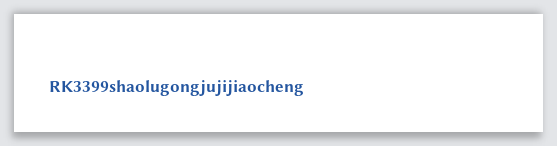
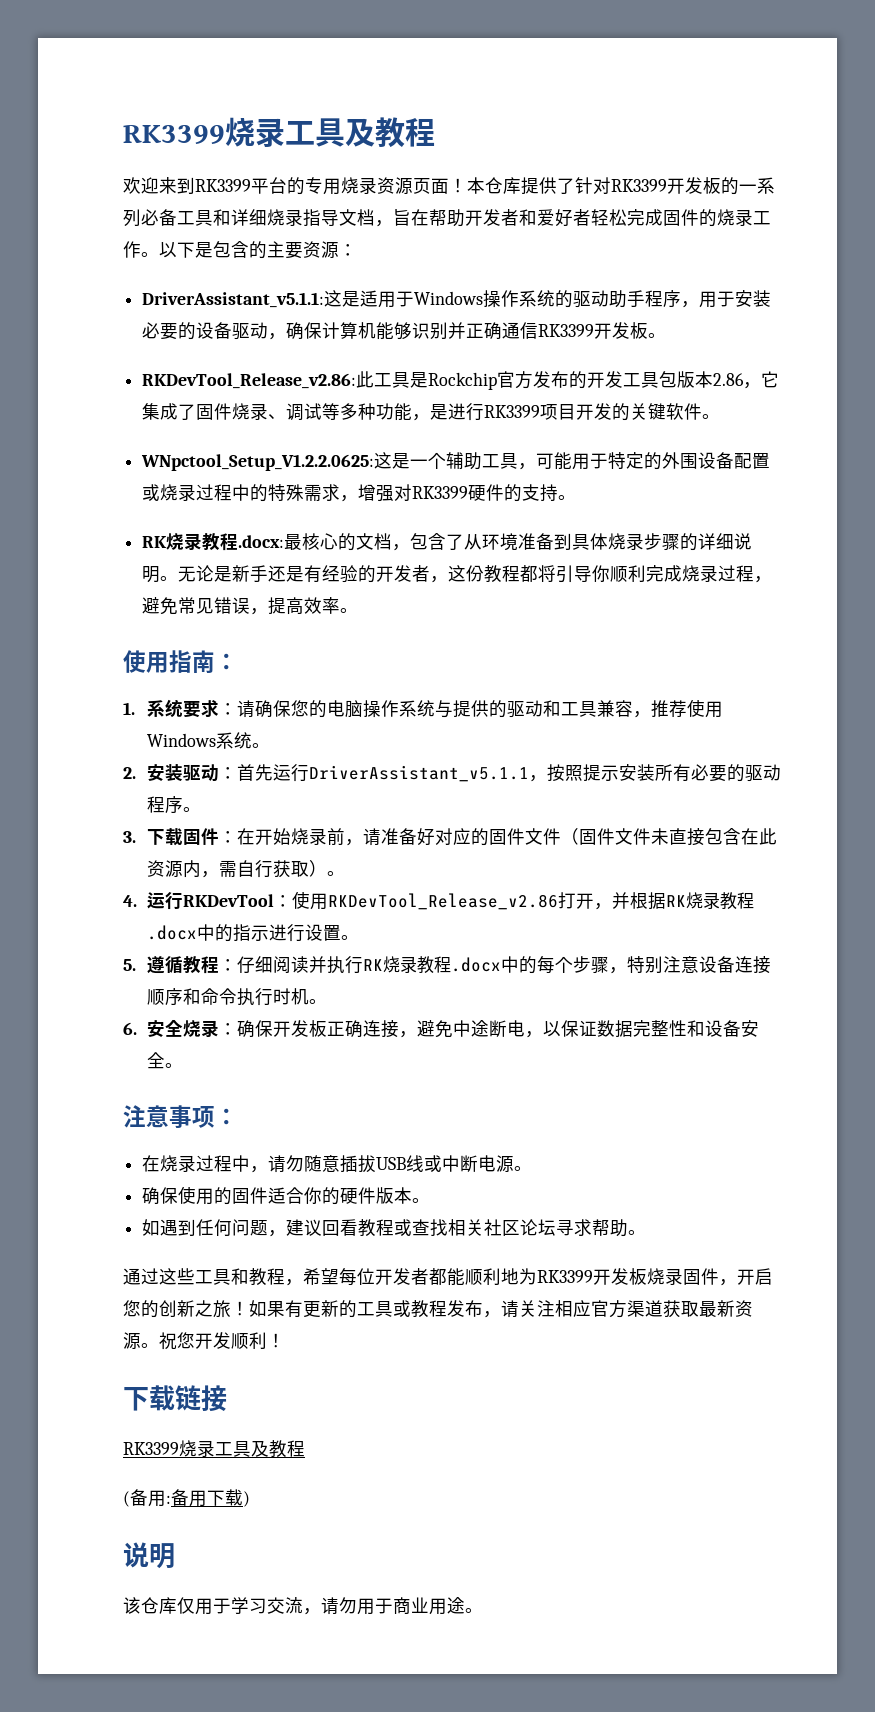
[49,80,304,96] RK3399shaolugongjujijiaocheng -> [123,117,435,148] [123,177,775,195] [123,209,771,227] [123,241,357,259] [142,290,772,308] [142,322,667,340] [142,371,780,390] [142,403,721,421] [141,452,771,471] [142,484,577,502] [142,533,753,551] [142,565,773,583] [142,597,359,615] [123,650,238,673] [123,699,723,718] [146,732,270,749] [123,764,781,782] [146,796,201,814] [123,828,777,846] [146,860,345,878] [123,891,754,910] [146,924,359,942] [123,956,771,974] [146,988,327,1006] [123,1019,759,1038] [146,1052,183,1069] [123,1105,238,1128] [142,1155,533,1173] [142,1186,431,1205] [142,1219,647,1237] [123,1268,773,1286] [123,1300,753,1318] [123,1332,285,1350] [123,1385,227,1412] [123,1440,305,1458] [123,1489,250,1507] [123,1542,175,1569] [123,1597,483,1615] RK3399烧录工具及教程 // 欢迎来到RK3399平台的专用烧录资源页面！本仓库提供了针对RK3399开发板的一系列必备工具和详细烧录指导文档，旨在帮助开发者和爱好者轻松完成固件的烧录工作。以下是包含的主要资源： // DriverAssistant_v5.1.1:这是适用于Windows操作系统的驱动助手程序，用于安装必要的设备驱动，确保计算机能够识别并正确通信RK3399开发板。 // RKDevTool_Release_v2.86:此工具是Rockchip官方发布的开发工具包版本2.86，它集成了固件烧录、调试等多种功能，是进行RK3399项目开发的关键软件。 // WNpctool_Setup_V1.2.2.0625:这是一个辅助工具，可能用于特定的外围设备配置或烧录过程中的特殊需求，增强对RK3399硬件的支持。 // RK烧录教程.docx:最核心的文档，包含了从环境准备到具体烧录步骤的详细说明。无论是新手还是有经验的开发者，这份教程都将引导你顺利完成烧录过程，避免常见错误，提高效率。 // 使用指南： // 1.系统要求：请确保您的电脑操作系统与提供的驱动和工具兼容，推荐使用Windows系统。 // 2.安装驱动：首先运行DriverAssistant_v5.1.1，按照提示安装所有必要的驱动程序。 // 3.下载固件：在开始烧录前，请准备好对应的固件文件（固件文件未直接包含在此资源内，需自行获取）。 // 4.运行RKDevTool：使用RKDevTool_Release_v2.86打开，并根据RK烧录教程.docx中的指示进行设置。 // 5.遵循教程：仔细阅读并执行RK烧录教程.docx中的每个步骤，特别注意设备连接顺序和命令执行时机。 // 6.安全烧录：确保开发板正确连接，避免中途断电，以保证数据完整性和设备安全。 // 注意事项： // 在烧录过程中，请勿随意插拔USB线或中断电源。 // 确保使用的固件适合你的硬件版本。 // 如遇到任何问题，建议回看教程或查找相关社区论坛寻求帮助。 // 通过这些工具和教程，希望每位开发者都能顺利地为RK3399开发板烧录固件，开启您的创新之旅！如果有更新的工具或教程发布，请关注相应官方渠道获取最新资源。祝您开发顺利！ // 下载链接 // RK3399烧录工具及教程 // (备用:备用下载) // 说明 // 该仓库仅用于学习交流，请勿用于商业用途。

